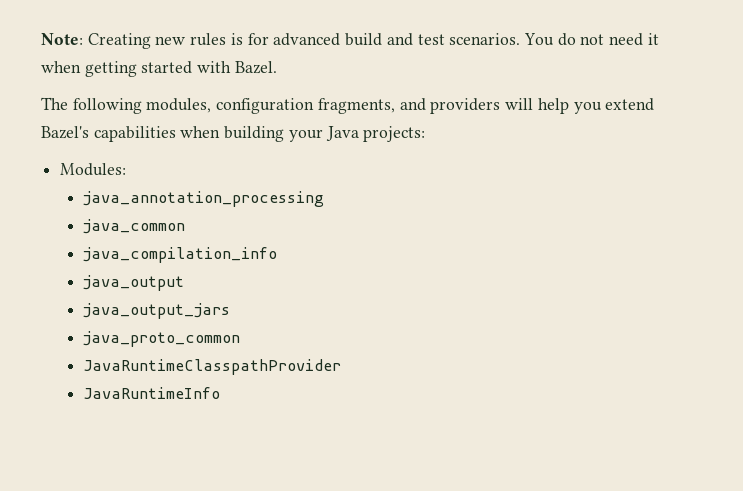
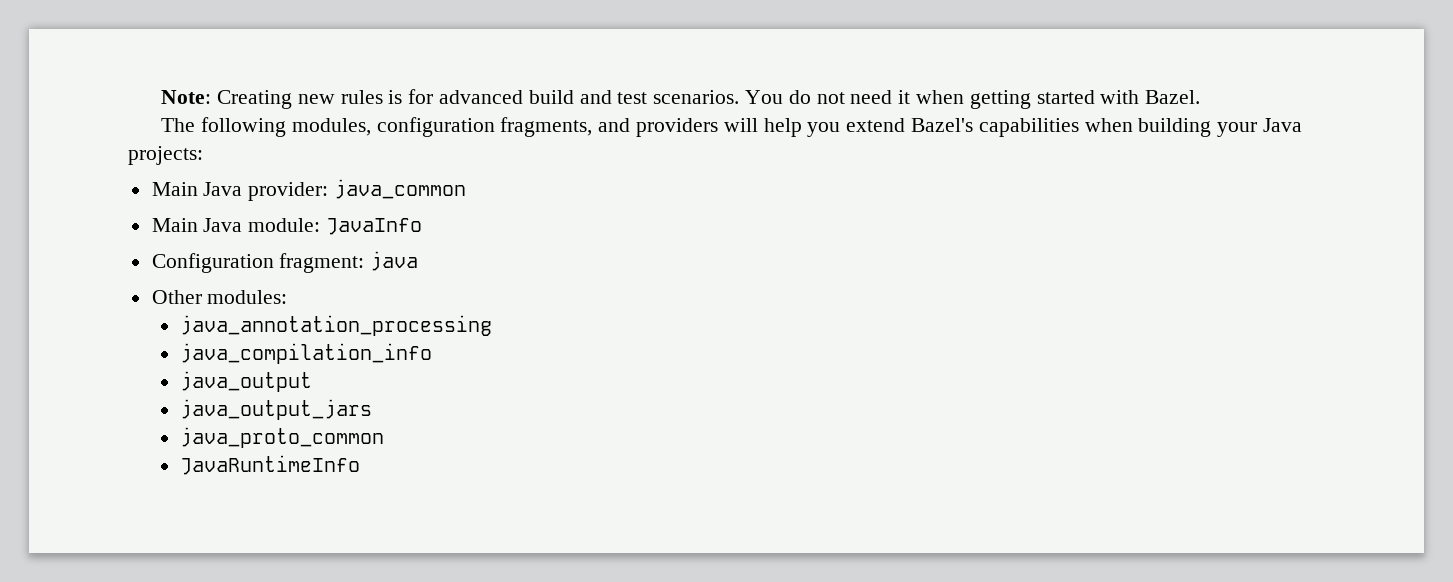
[60,163,127,176] Modules: -> [151,179,467,201] [151,218,423,235] [151,251,419,273] [151,290,288,304] Main Java provider: java_common // Main Java module: JavaInfo // Configuration fragment: java // Other modules:
[83,219,186,234] // java_common -> (493, 325) none
[83,359,342,375] // JavaRuntimeClasspathProvider -> (385, 437) none

